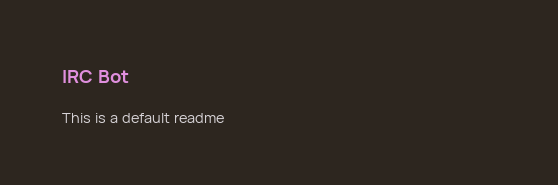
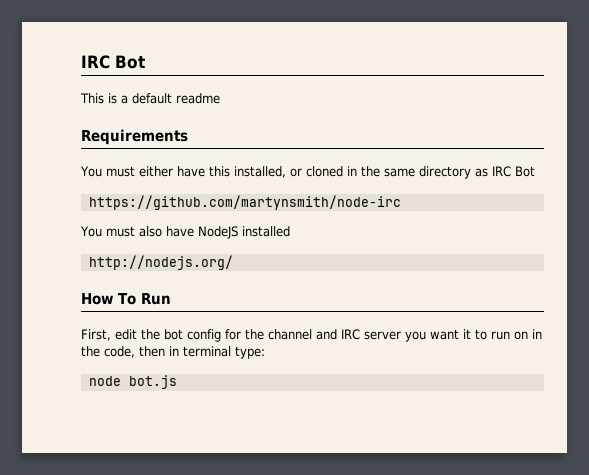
(224, 118) none -> [81,129,188,145] [80,166,535,179] [88,195,401,210] [80,226,290,239] [88,255,233,270] [81,293,171,305] [81,329,542,342] [81,346,265,359] [88,375,177,389] // Requirements // You must either have this installed, or cloned in the same directory as IRC Bot // https://github.com/martynsmith/node-irc // You must also have NodeJS installed // http://nodejs.org/ // How To Run // First, edit the bot config for the channel and IRC server you want it to run on in the code, then in terminal type: // node bot.js

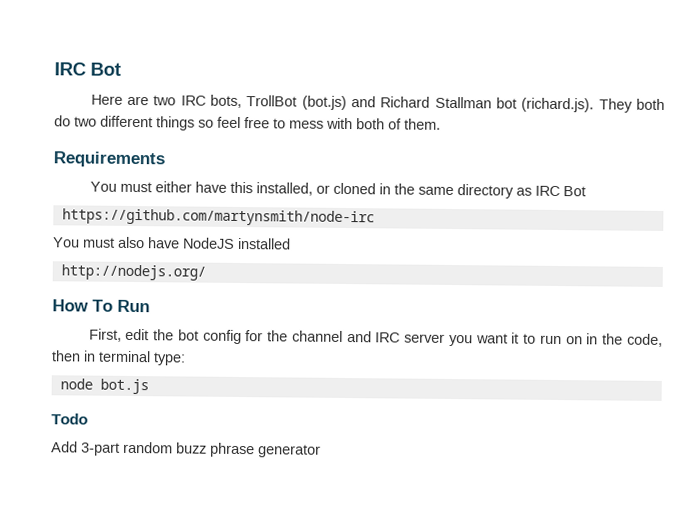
[81,55,145,69] [80,93,220,104] IRC Bot // This is a default readme -> [54,62,121,76] [90,94,665,113] [54,115,441,131] IRC Bot // Here are two IRC bots, TrollBot (bot.js) and Richard Stallman bot (richard.js). They both do two different things so feel free to mess with both of them.
(177, 382) none -> [51,413,88,425] [51,441,321,458] // Todo // Add 3-part random buzz phrase generator

